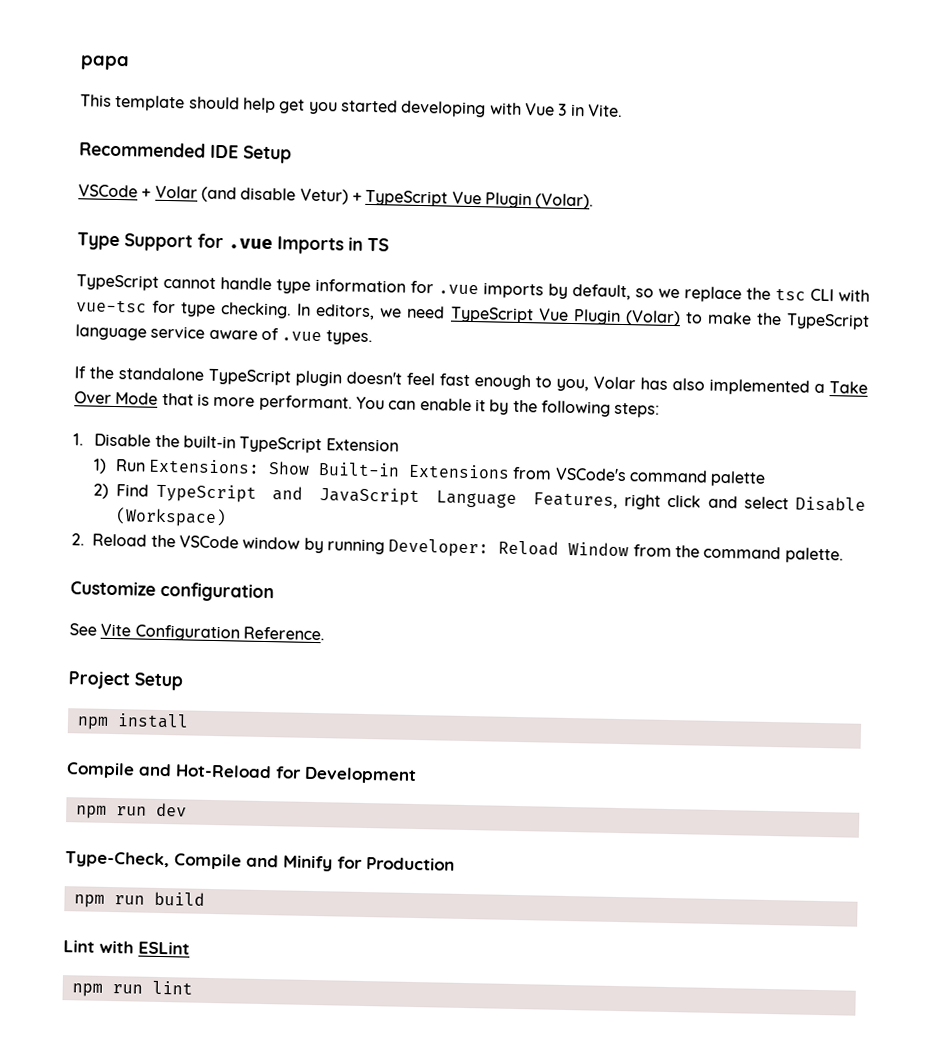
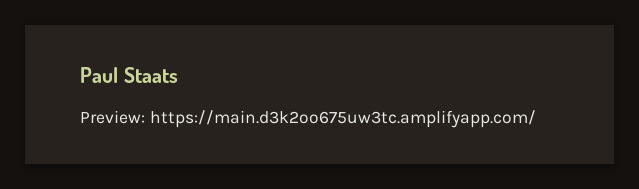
[80,55,130,71] [80,94,623,118] [79,141,292,164] [78,184,595,210] [77,232,389,255] [76,274,870,303] [76,299,871,330] [75,324,373,346] [74,366,868,396] [74,391,661,418] [73,433,399,454] [93,458,767,487] [93,483,866,512] [115,507,228,528] [71,533,844,564] [70,580,274,603] [69,623,325,642] [68,670,183,691] [76,713,189,730] [66,762,417,785] [75,802,187,819] [65,851,455,872] [73,891,205,908] [63,940,190,955] [71,980,193,997] papa // This template should help get you started developing with Vue 3 in Vite. // Recommended IDE Setup // VSCode + Volar (and disable Vetur) + TypeScript Vue Plugin (Volar). // Type Support for .vue Imports in TS // TypeScript cannot handle type information for .vue imports by default, so we replace the tsc CLI with vue-tsc for type checking. In editors, we need TypeScript Vue Plugin (Volar) to make the TypeScript language service aware of .vue types. // If the standalone TypeScript plugin doesn't feel fast enough to you, Volar has also implemented a Take Over Mode that is more performant. You can enable it by the following steps: // 1. Disable the built-in TypeScript Extension // 1) Run Extensions: Show Built-in Extensions from VSCode's command palette // 2) Find TypeScript and JavaScript Language Features, right click and select Disable (Workspace) // 2. Reload the VSCode window by running Developer: Reload Window from the command palette. // Customize configuration // See Vite Configuration Reference. // Project Setup // npm install // Compile and Hot-Reload for Development // npm run dev // Type-Check, Compile and Minify for Production // npm run build // Lint with ESLint // npm run lint -> [80,67,178,83] [80,110,536,128] Paul Staats // Preview: https://main.d3k2oo675uw3tc.amplifyapp.com/

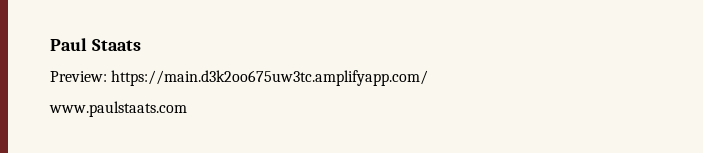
(536, 119) none -> [49,101,187,117] // www.paulstaats.com

